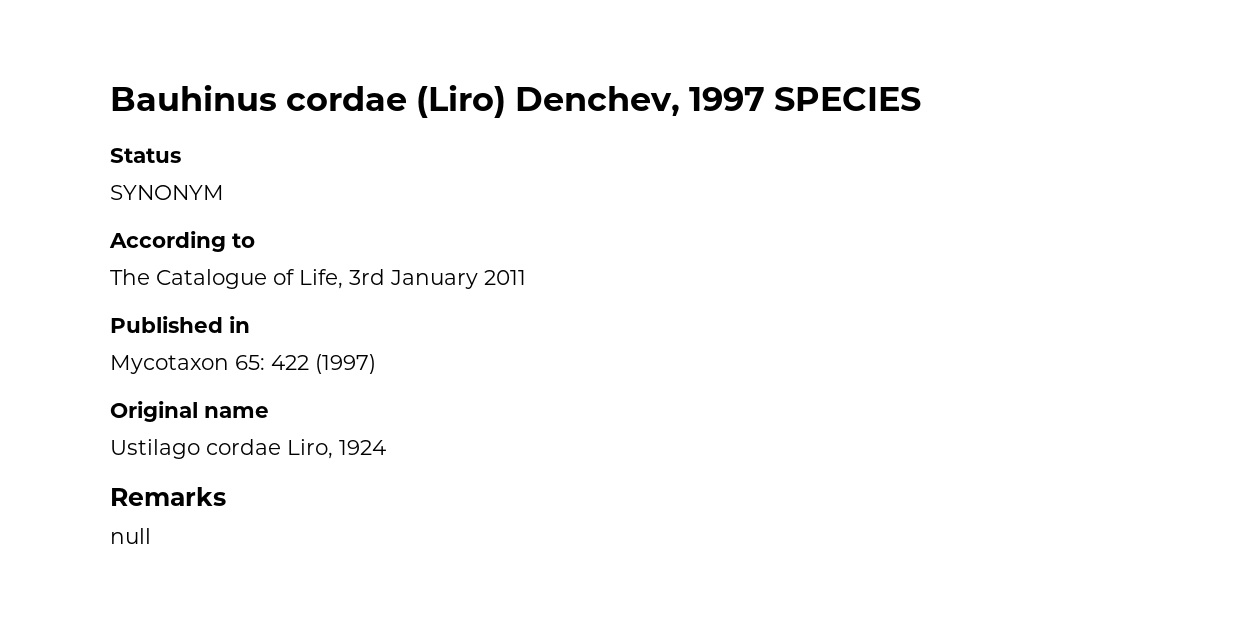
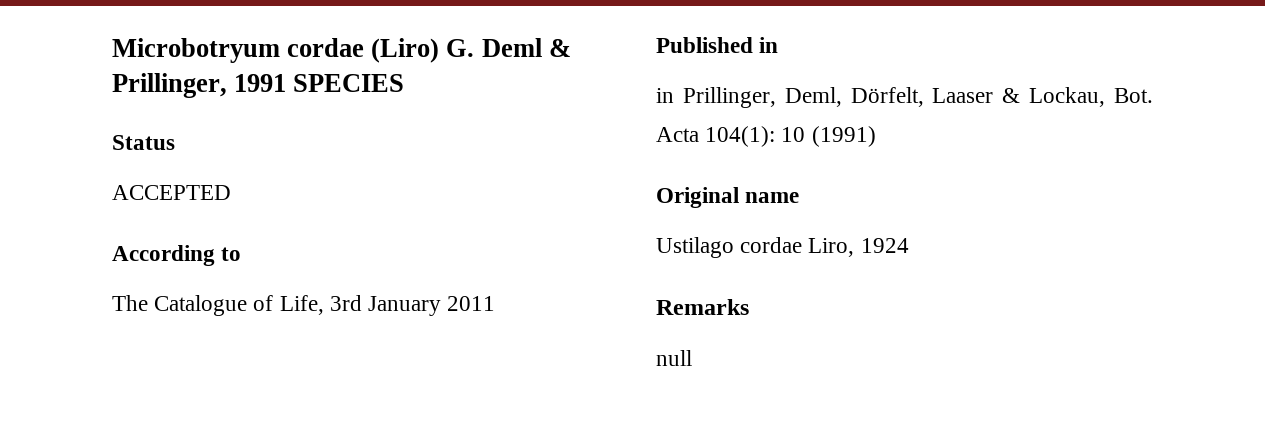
[110,85,277,111] Bauhinus -> [112,38,280,63] Microbotryum
[515,86,766,116] Denchev, 1997 -> [446,38,571,57] [112,73,287,98] G. Deml & Prillinger, 1991
[110,185,224,200] SYNONYM -> [112,185,231,200] ACCEPTED
[110,354,376,374] Mycotaxon 65: 422 (1997) -> [656,87,1153,108] [656,126,876,147] in Prillinger, Deml, Dörfelt, Laaser & Lockau, Bot. Acta 104(1): 10 (1991)

